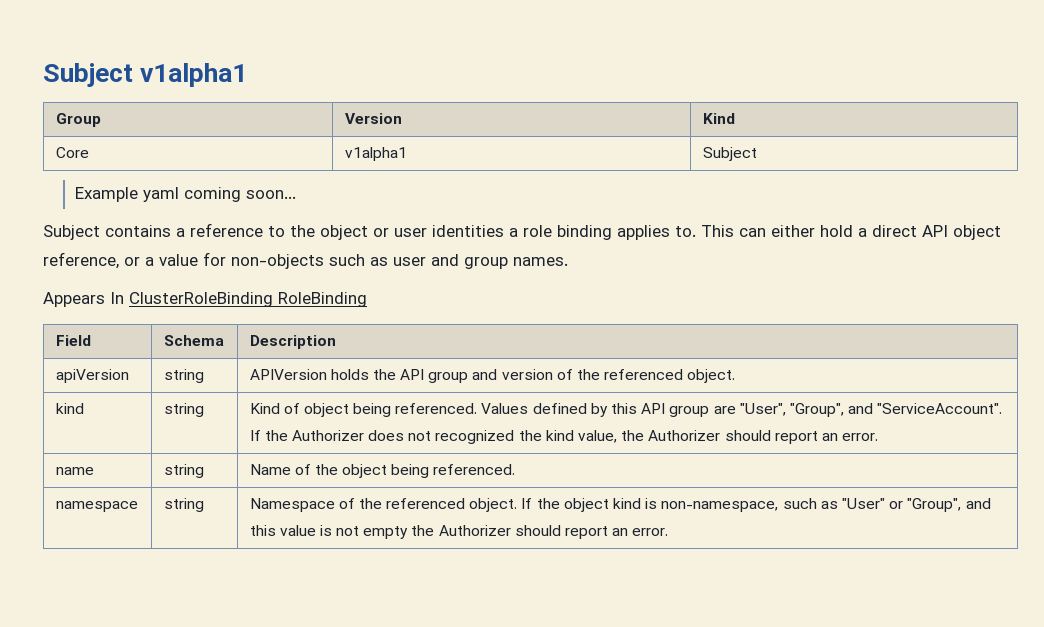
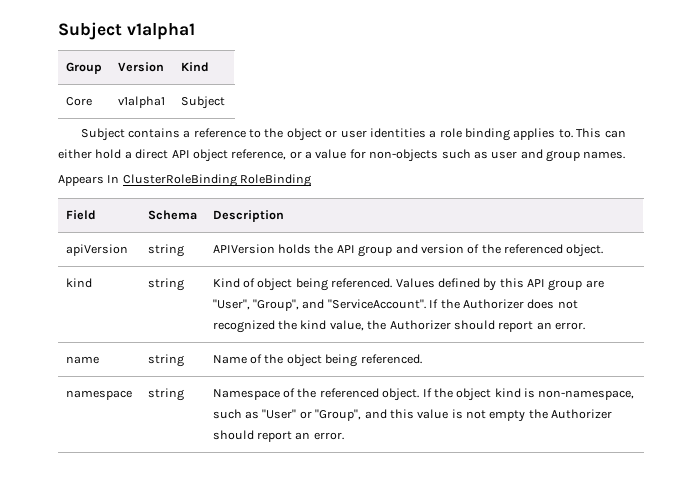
[74,187,296,202] // Example yaml coming soon... -> (225, 102) none

